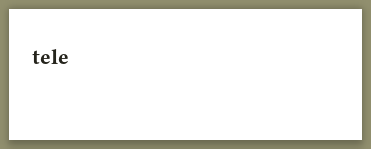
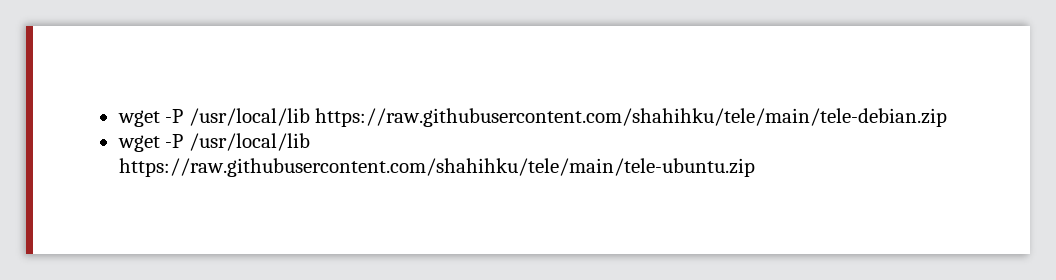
[32,49,69,64] tele -> [117,108,948,127] [117,133,310,152] [118,158,755,177] wget -P /usr/local/lib https://raw.githubusercontent.com/shahihku/tele/main/tele-debian.zip // wget -P /usr/local/lib https://raw.githubusercontent.com/shahihku/tele/main/tele-ubuntu.zip

